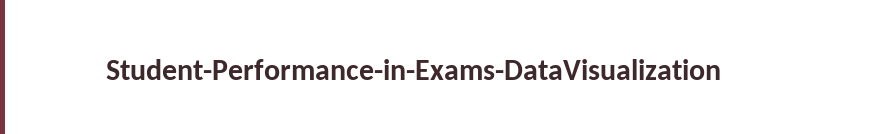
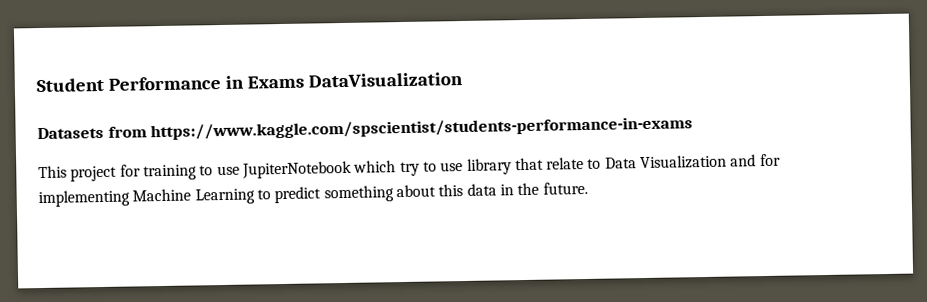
[106,59,721,80] Student-Performance-in-Exams-DataVisualization -> [36,72,463,93] [37,116,694,141] [38,153,781,182] [38,181,588,208] Student Performance in Exams DataVisualization // Datasets from https://www.kaggle.com/spscientist/students-performance-in-exams // This project for training to use JupiterNotebook which try to use library that relate to Data Visualization and for implementing Machine Learning to predict something about this data in the future.

